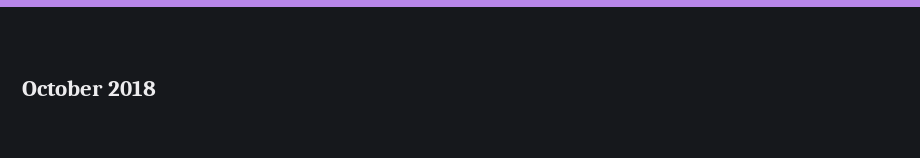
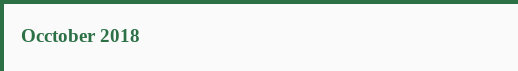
[22,80,103,96] October -> [21,29,96,42] Occtober

